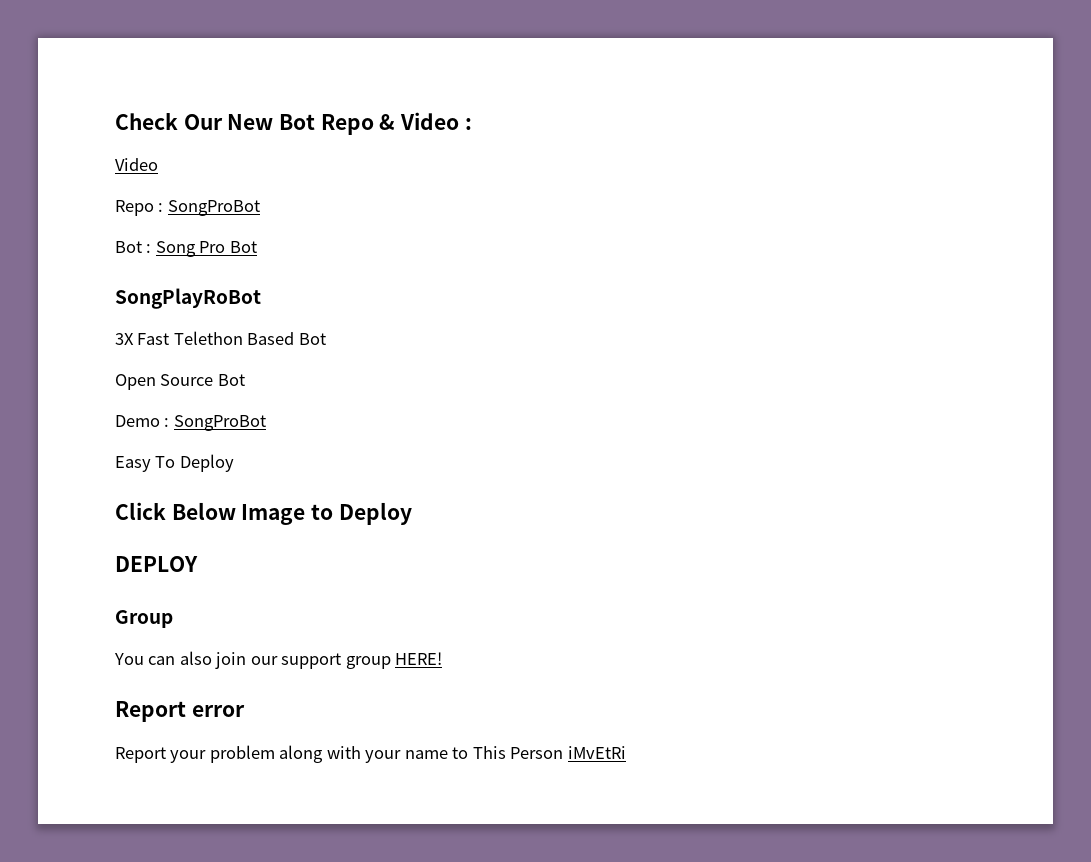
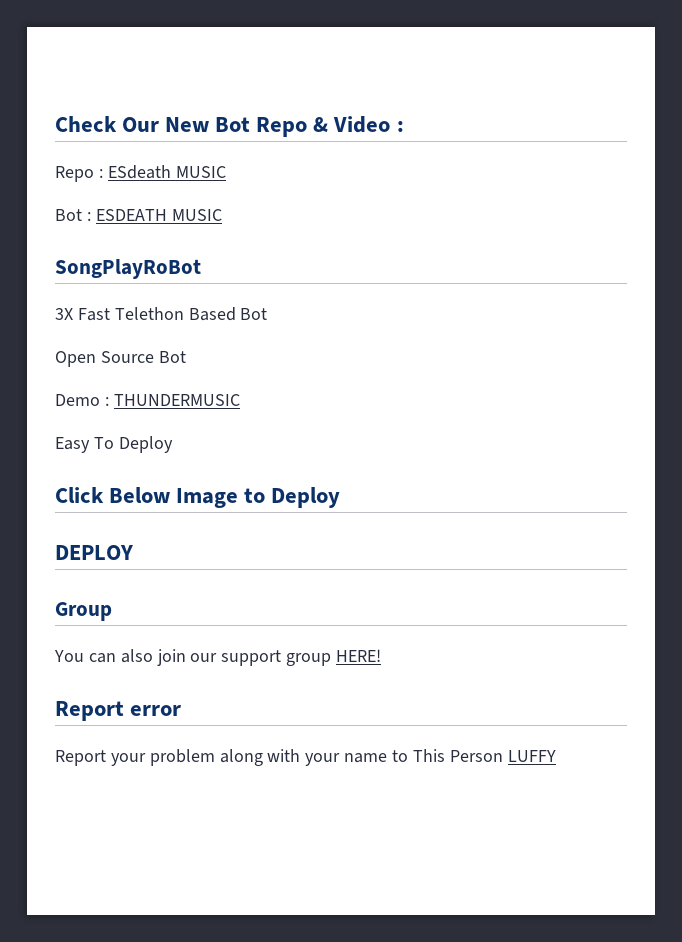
[115,158,158,171] // Video -> (404, 126) none
[167,200,260,216] SongProBot -> [107,165,226,179] ESdeath MUSIC
[155,241,257,257] Song Pro Bot -> [95,209,222,221] ESDEATH MUSIC
[173,415,266,431] SongProBot -> [113,394,240,406] THUNDERMUSIC
[567,746,626,759] iMvEtRi -> [507,750,556,762] LUFFY

